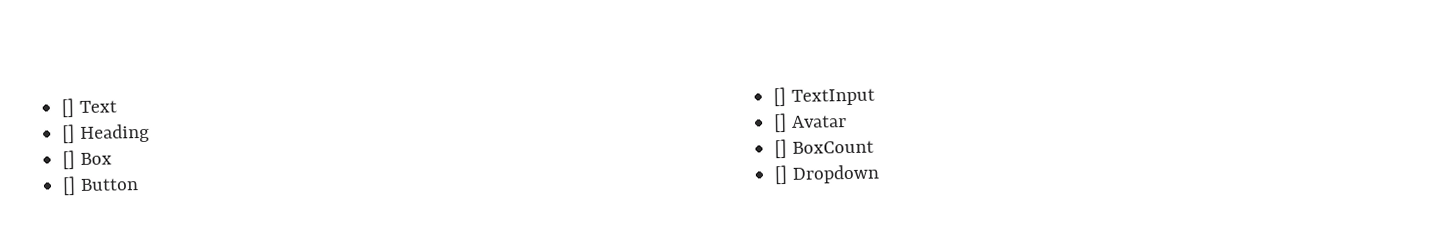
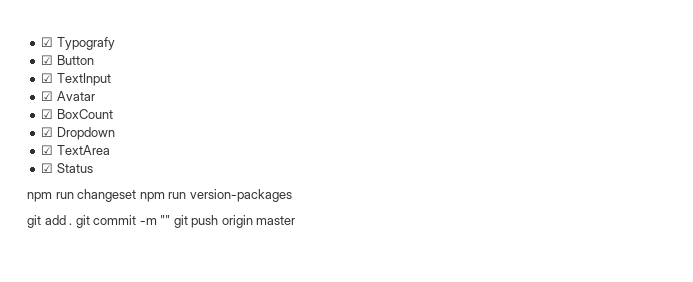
[61,98,117,118] [62,123,150,144] [62,150,112,170] [62,176,77,196] [] Text // [] Heading // [] Box // [] -> [41,37,115,50] [41,55,54,65] ☑ Typografy // ☑
[773,86,787,107] [] -> [41,73,54,83] ☑
[773,112,788,133] [] -> [41,91,54,101] ☑
[774,138,788,159] [] -> [41,109,54,119] ☑
[774,164,789,185] [] -> [41,127,54,137] ☑
(880, 174) none -> [41,145,110,155] [41,163,93,173] [27,189,292,202] [27,215,296,228] // ☑ TextArea // ☑ Status // npm run changeset npm run version-packages // git add . git commit -m "" git push origin master

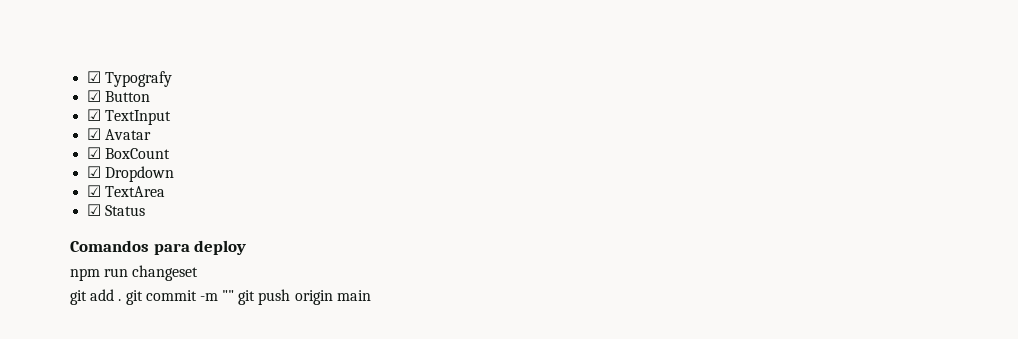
(93, 168) none -> [70,240,247,255] // Comandos para deploy
[139,189,292,202] npm run version-packages -> (199, 273) none
[256,216,296,225] master -> [336,290,371,301] main

